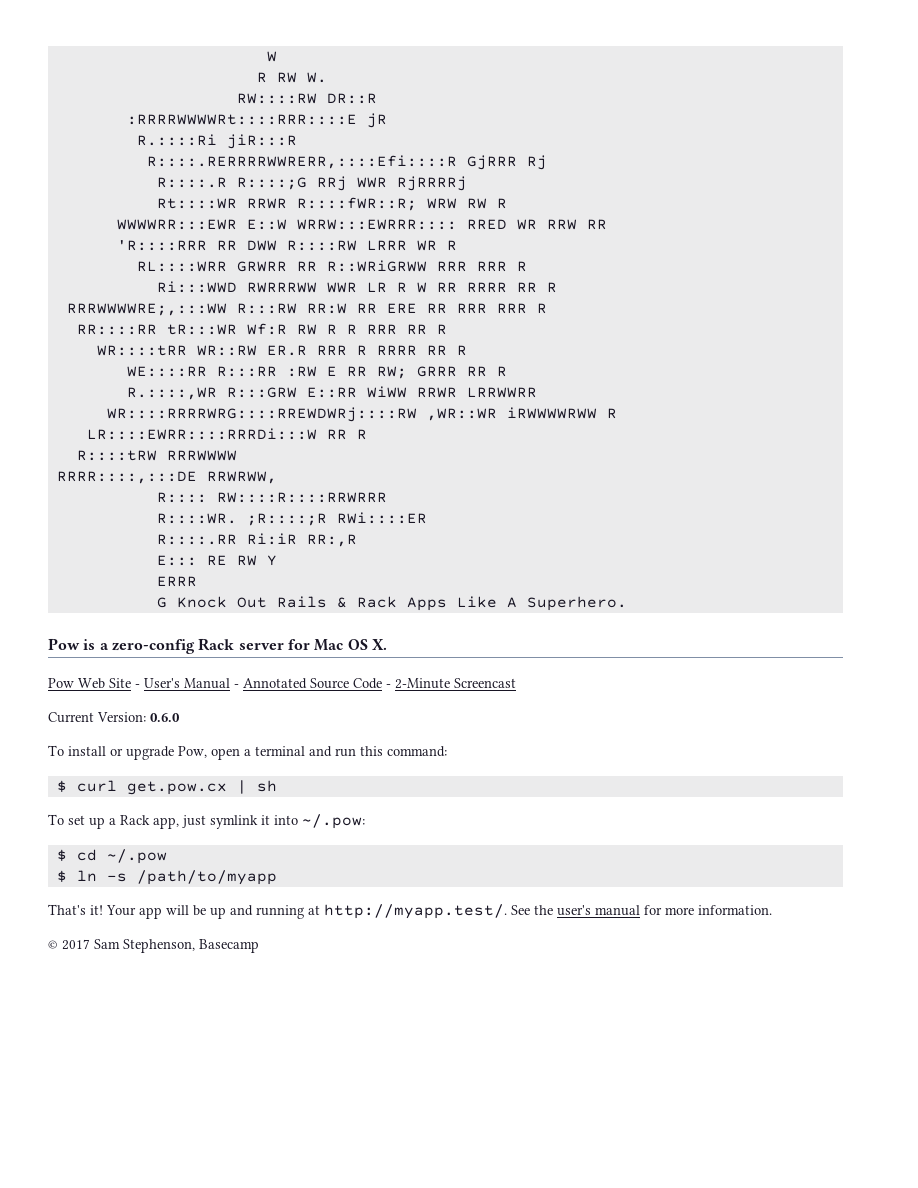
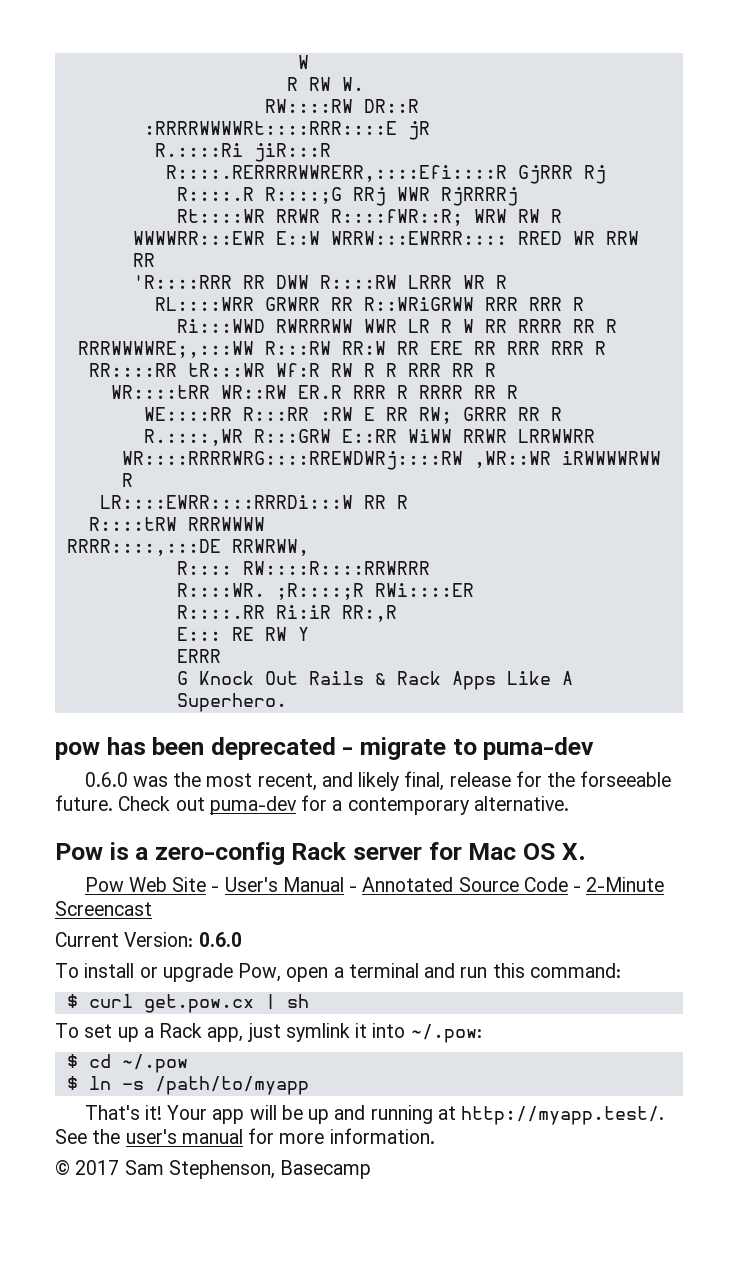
(627, 603) none -> [55,737,595,760] [84,771,672,791] [55,795,569,815] // pow has been deprecated - migrate to puma-dev // 0.6.0 was the most recent, and likely final, release for the forseeable future. Check out puma-dev for a contemporary alternative.

